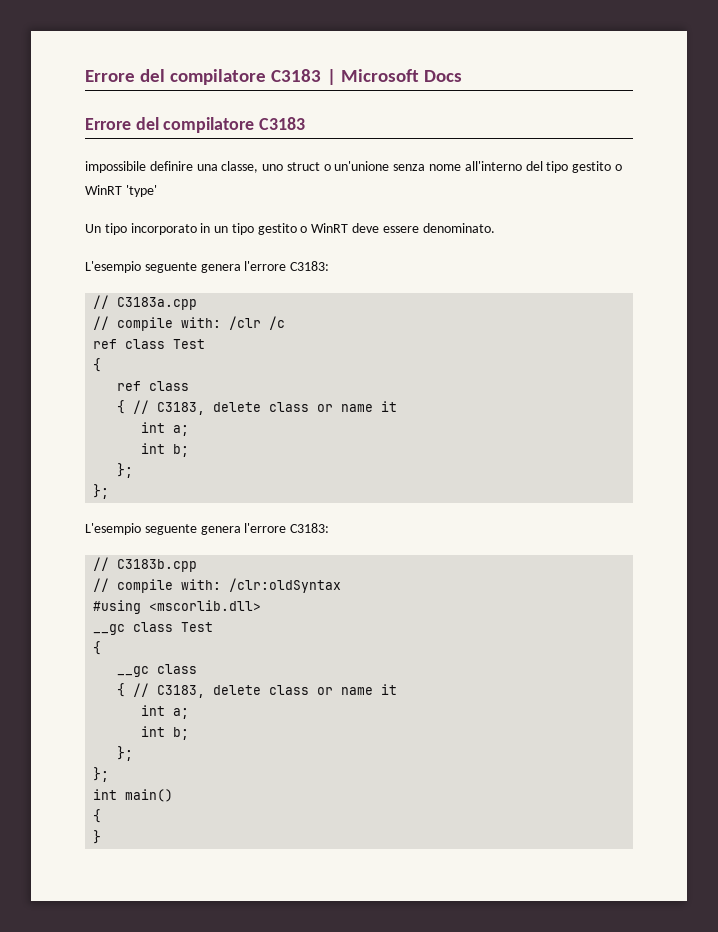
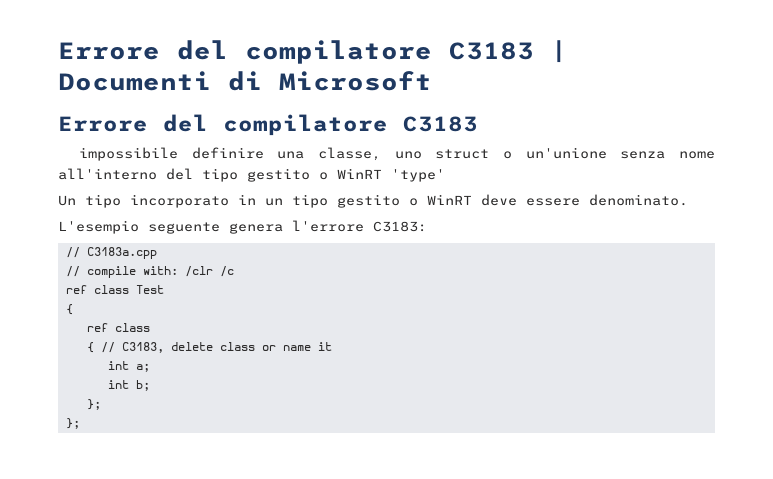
(336, 77) none -> [58,71,262,91] Documenti di
[423,70,462,82] Docs -> (432, 81) none
[85,523,330,535] [93,557,198,572] [93,578,342,593] [93,600,262,614] [93,622,214,635] [93,641,102,655] [117,664,198,677] [117,683,398,698] [141,705,190,719] [141,726,190,740] [117,746,134,761] [93,767,110,782] [93,789,174,802] [93,809,102,823] [93,830,102,844] // L'esempio seguente genera l'errore C3183: // // C3183b.cpp // // compile with: /clr:oldSyntax // #using <mscorlib.dll> // __gc class Test // { // __gc class // { // C3183, delete class or name it // int a; // int b; // }; // }; // int main() // { // } -> (80, 423) none

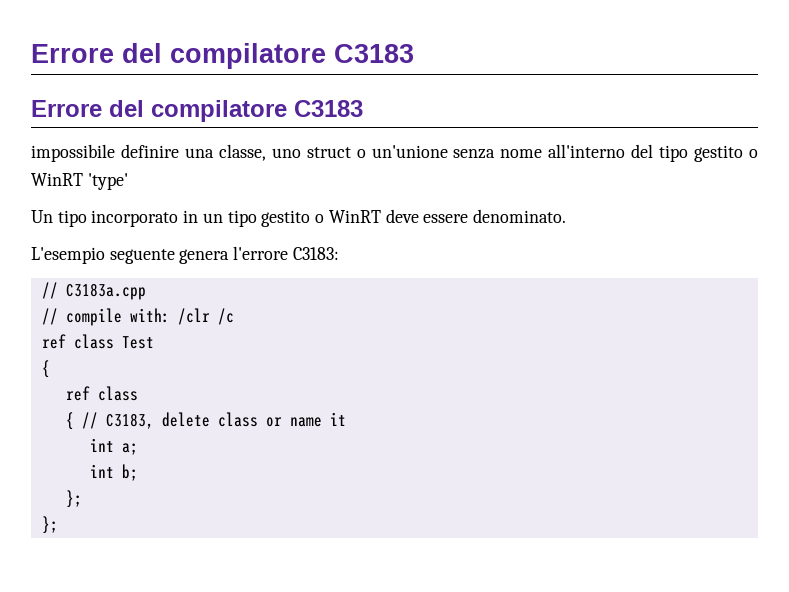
[58,40,568,64] [58,71,432,91] Errore del compilatore C3183 | Documenti di Microsoft -> [31,43,414,69] Errore del compilatore C3183

